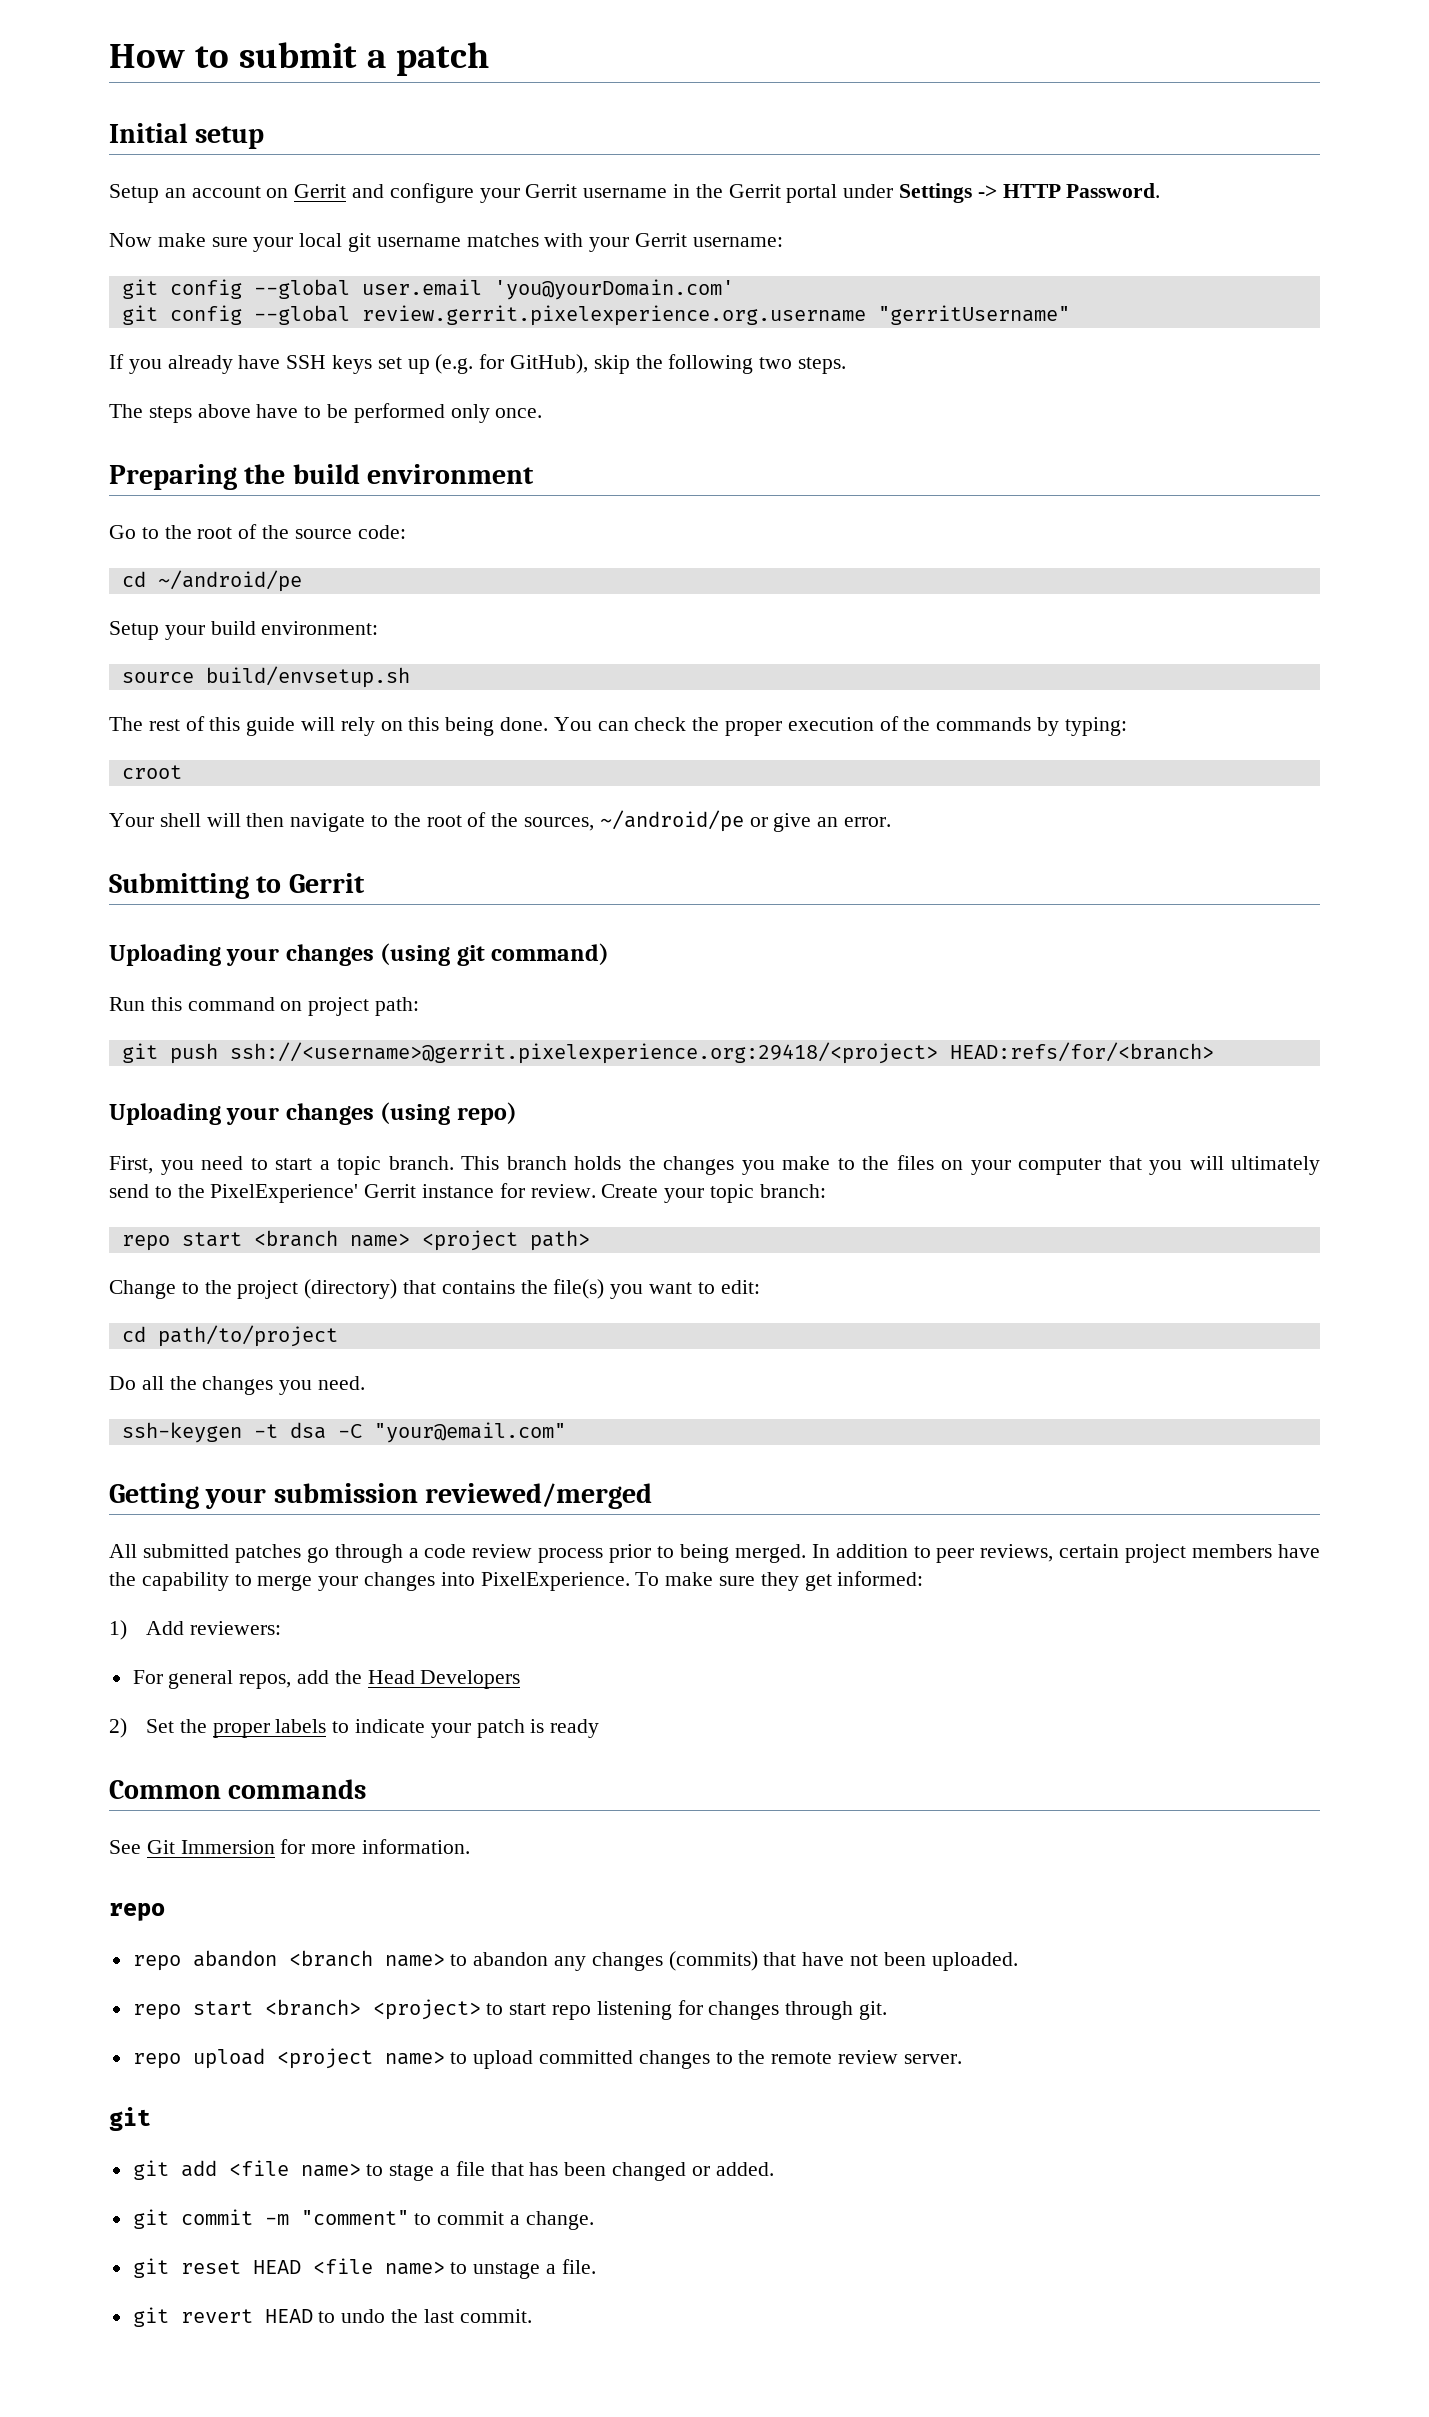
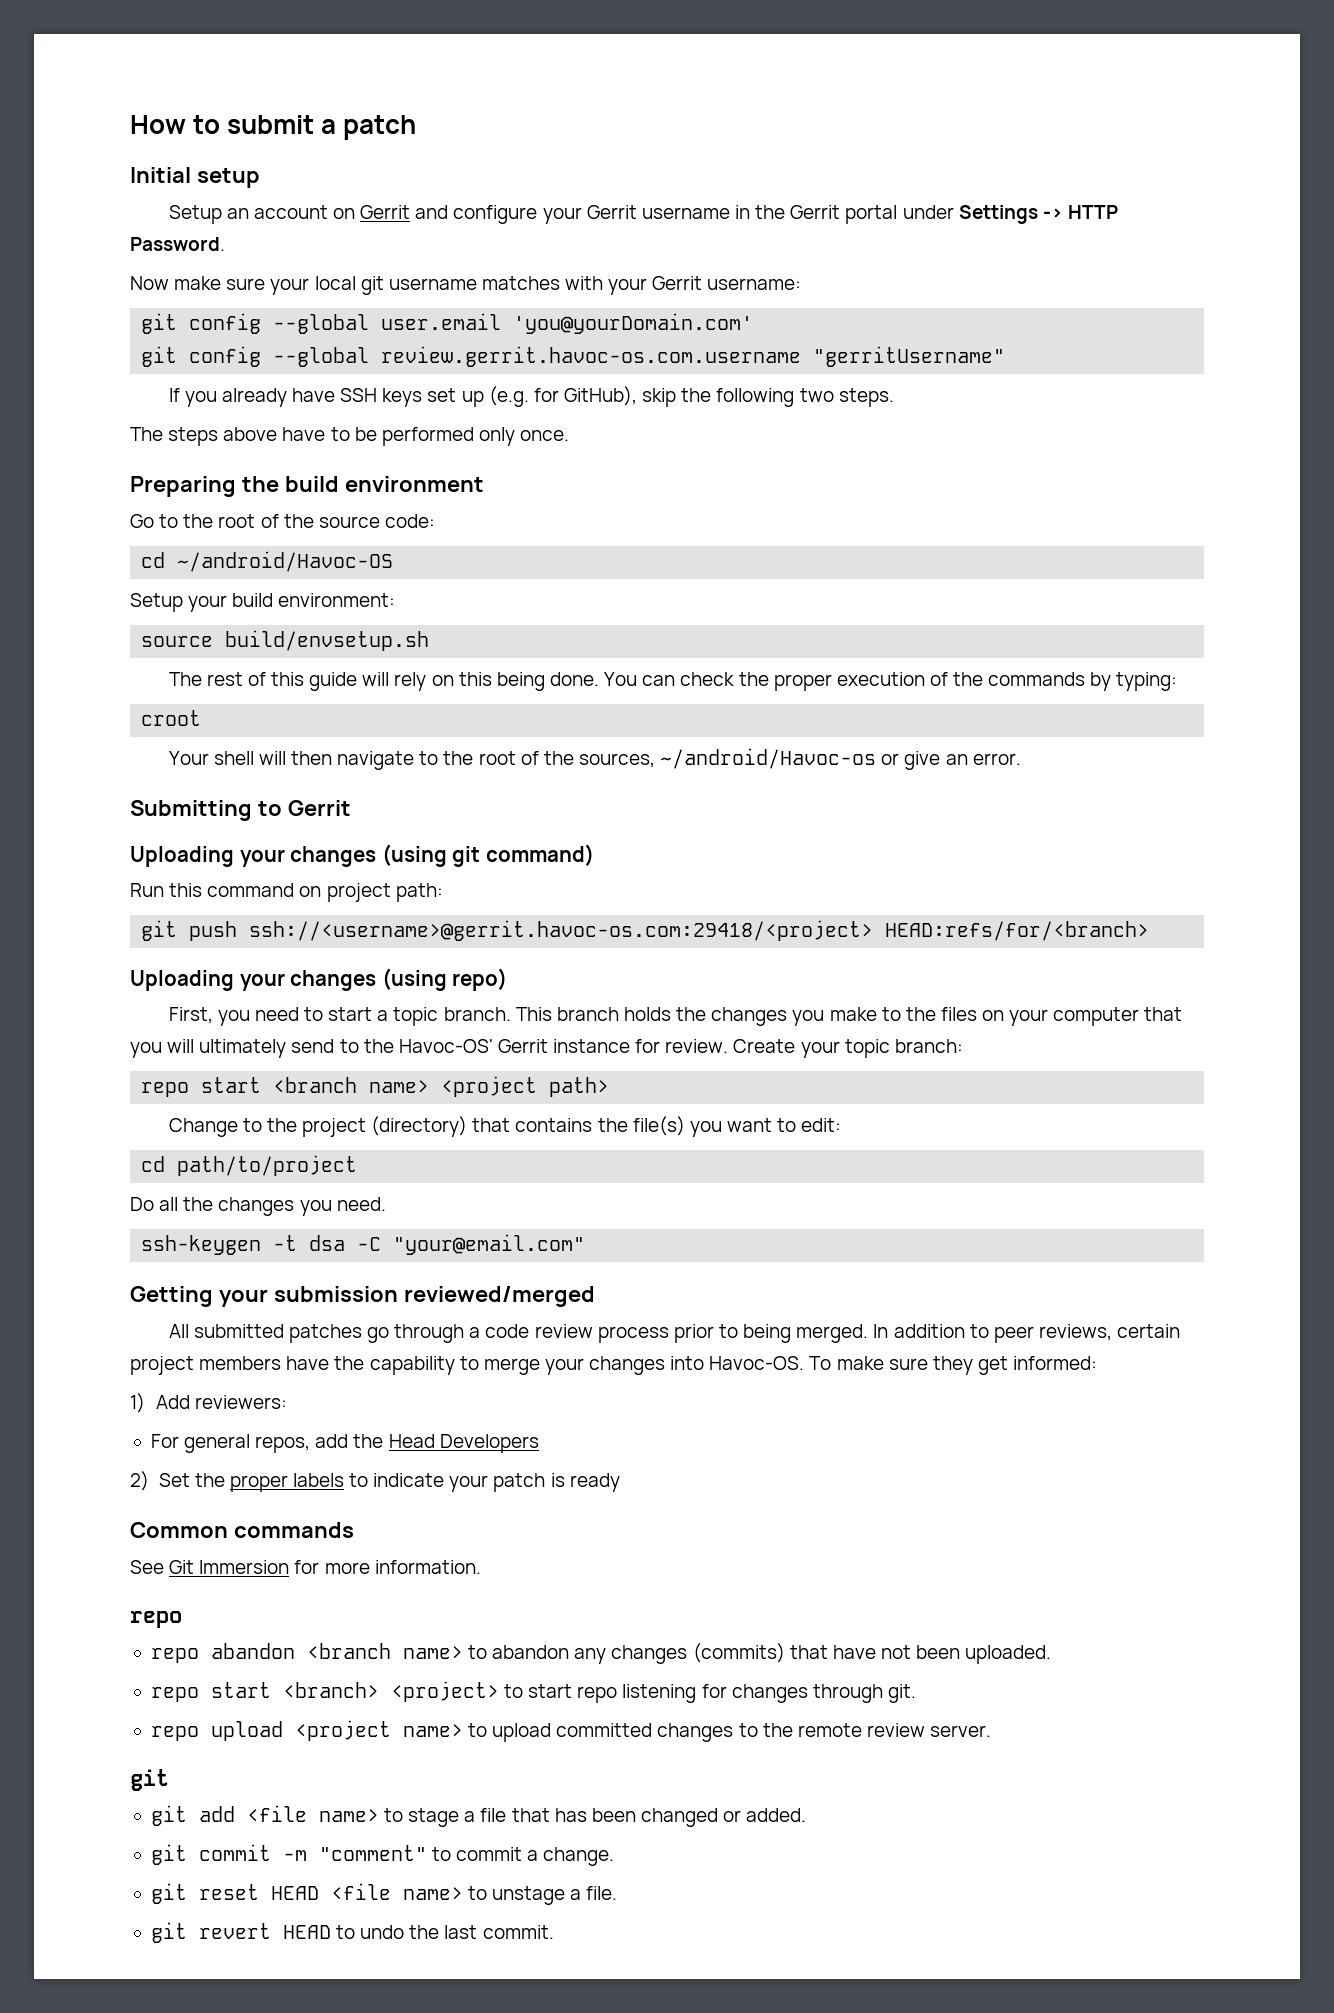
[361,305,866,326] review.gerrit.pixelexperience.org.username -> [381,346,802,367] review.gerrit.havoc-os.com.username
[157,570,302,592] ~/android/pe -> [177,551,394,572] ~/android/Havoc-OS
[599,810,744,832] ~/android/pe -> [660,748,877,769] ~/android/Havoc-os
[229,1042,938,1064] ssh://<username>@gerrit.pixelexperience.org:29418/<project> -> [249,920,874,941] ssh://<username>@gerrit.havoc-os.com:29418/<project>
[210,1184,359,1203] PixelExperience' -> [398,1039,493,1053] Havoc-OS'
[480,1572,630,1591] PixelExperience. -> [709,1356,805,1370] Havoc-OS.

